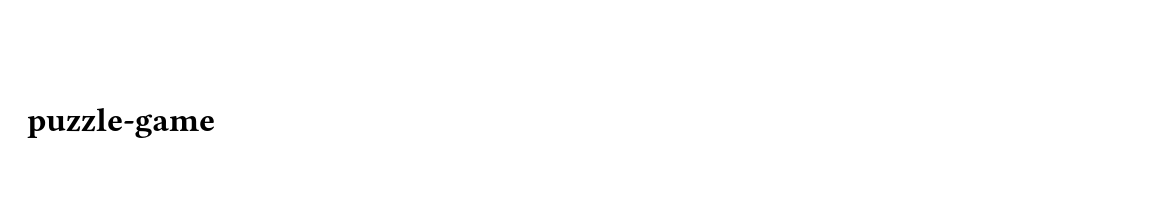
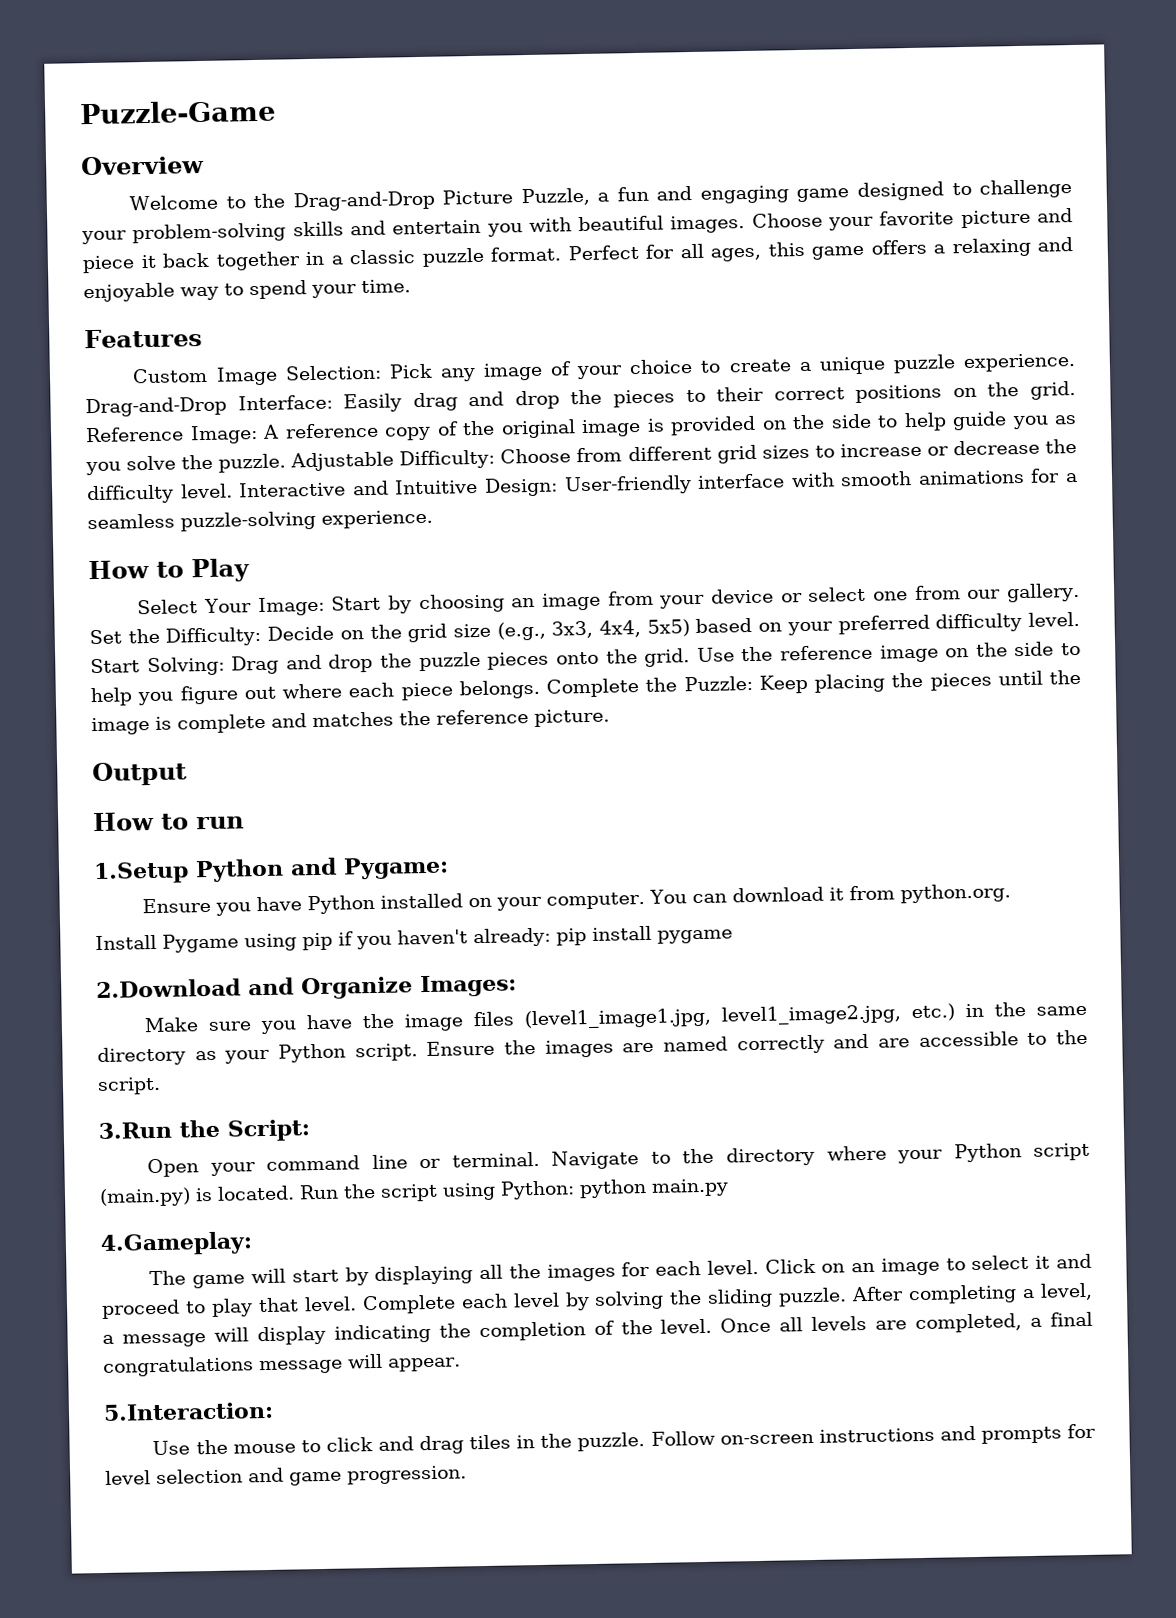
[27,108,215,138] puzzle-game -> [79,99,276,125] [80,154,205,176] [129,179,1072,212] [81,208,1073,245] [82,237,1073,274] [83,279,411,303] [84,327,203,349] [132,353,1076,386] [85,380,1076,418] [85,411,1077,445] [85,438,1078,476] [86,468,1078,505] [87,509,433,532] [88,558,250,583] [137,582,1081,617] [89,611,1081,647] [90,641,1081,677] [90,669,1081,707] [91,708,610,736] [92,761,187,787] [92,811,244,832] [93,856,449,885] [142,883,1012,916] [95,925,733,953] [96,974,517,1000] [144,1001,1088,1035] [97,1029,1088,1067] [97,1076,161,1096] [98,1119,311,1142] [147,1142,1091,1178] [99,1178,729,1208] [100,1231,253,1256] [149,1253,1092,1289] [101,1282,1093,1319] [102,1311,1093,1348] [102,1353,461,1377] [103,1401,274,1421] [152,1423,1096,1456] [105,1465,467,1486] Puzzle-Game // Overview // Welcome to the Drag-and-Drop Picture Puzzle, a fun and engaging game designed to challenge your problem-solving skills and entertain you with beautiful images. Choose your favorite picture and piece it back together in a classic puzzle format. Perfect for all ages, this game offers a relaxing and enjoyable way to spend your time. // Features // Custom Image Selection: Pick any image of your choice to create a unique puzzle experience. Drag-and-Drop Interface: Easily drag and drop the pieces to their correct positions on the grid. Reference Image: A reference copy of the original image is provided on the side to help guide you as you solve the puzzle. Adjustable Difficulty: Choose from different grid sizes to increase or decrease the difficulty level. Interactive and Intuitive Design: User-friendly interface with smooth animations for a seamless puzzle-solving experience. // How to Play // Select Your Image: Start by choosing an image from your device or select one from our gallery. Set the Difficulty: Decide on the grid size (e.g., 3x3, 4x4, 5x5) based on your preferred difficulty level. Start Solving: Drag and drop the puzzle pieces onto the grid. Use the reference image on the side to help you figure out where each piece belongs. Complete the Puzzle: Keep placing the pieces until the image is complete and matches the reference picture. // Output // How to run // 1.Setup Python and Pygame: // Ensure you have Python installed on your computer. You can download it from python.org. // Install Pygame using pip if you haven't already: pip install pygame // 2.Download and Organize Images: // Make sure you have the image files (level1_image1.jpg, level1_image2.jpg, etc.) in the same directory as your Python script. Ensure the images are named correctly and are accessible to the script. // 3.Run the Script: // Open your command line or terminal. Navigate to the directory where your Python script (main.py) is located. Run the script using Python: python main.py // 4.Gameplay: // The game will start by displaying all the images for each level. Click on an image to select it and proceed to play that level. Complete each level by solving the sliding puzzle. After completing a level, a message will display indicating the completion of the level. Once all levels are completed, a final congratulations message will appear. // 5.Interaction: // Use the mouse to click and drag tiles in the puzzle. Follow on-screen instructions and prompts for level selection and game progression.

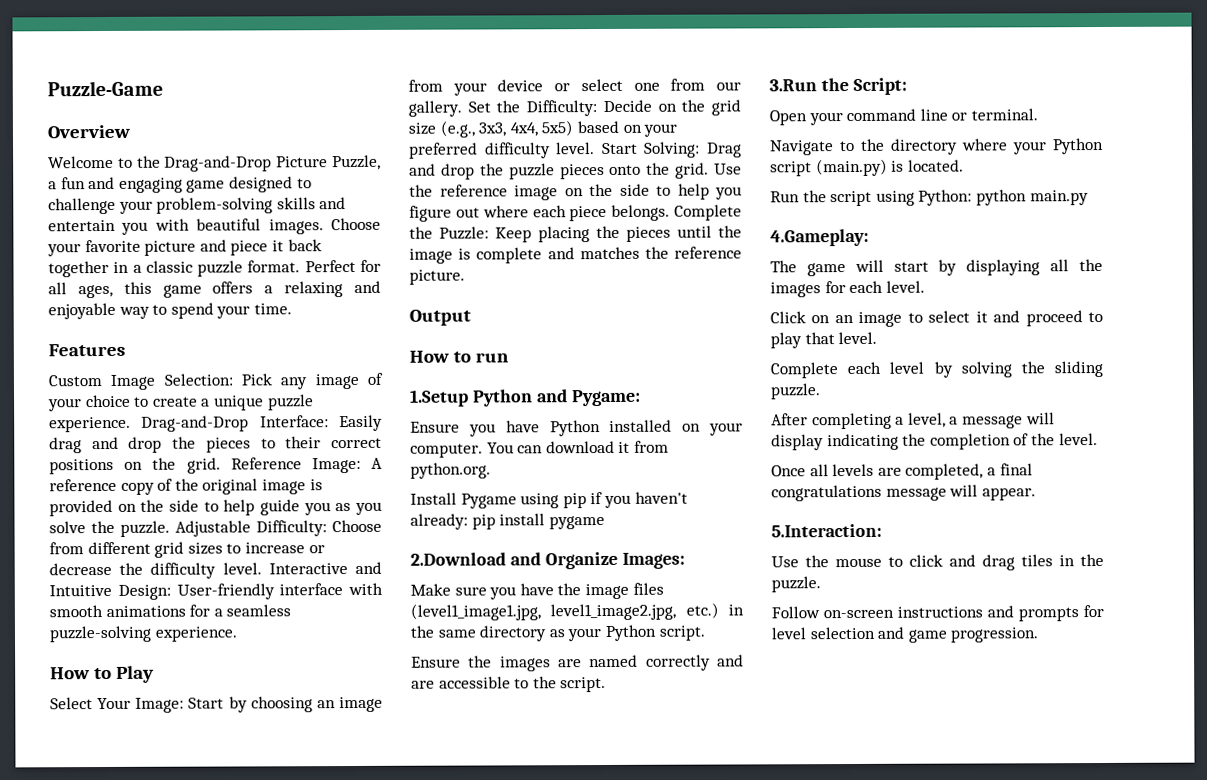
(418, 1052) none -> (706, 633) //
(540, 1159) none -> (1038, 114) //
(295, 1193) none -> (964, 165) //
(759, 1267) none -> (925, 286) //
(357, 1304) none -> (878, 338) //
(848, 1297) none -> (821, 391) //
(713, 1326) none -> (1098, 439) //
(646, 1442) none -> (821, 584) //

